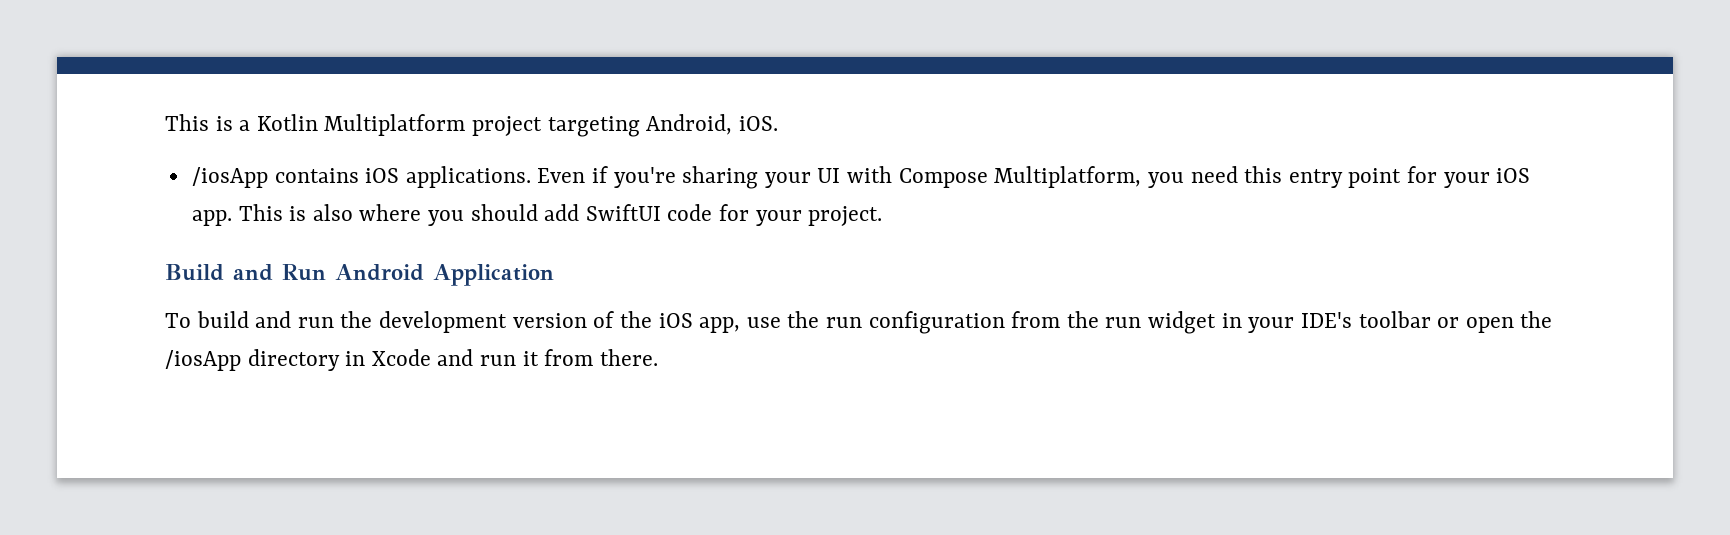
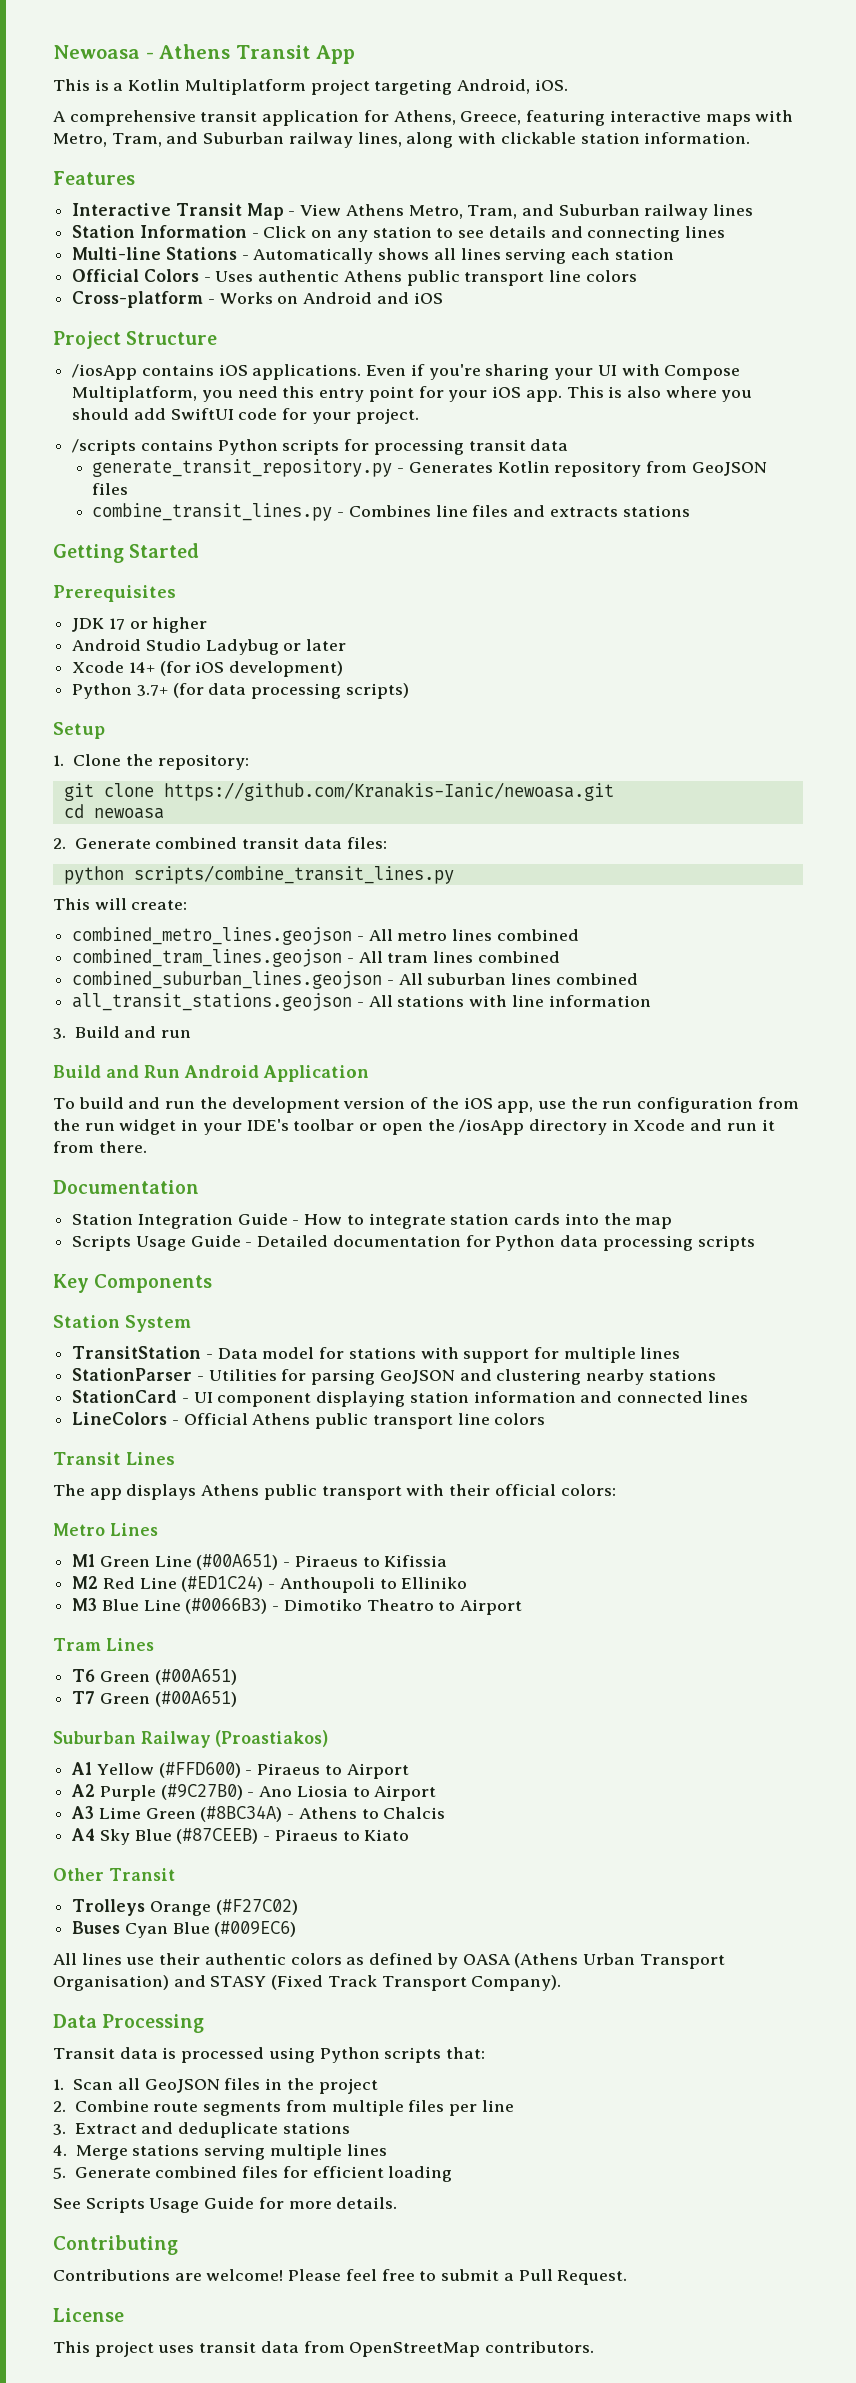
(165, 122) none -> [53,44,356,64] Newoasa - Athens Transit App //
(778, 123) none -> [53,110,794,126] [53,132,751,148] [53,171,135,185] [72,203,754,220] [72,225,725,242] [72,247,674,264] [72,269,637,286] [72,291,443,308] [53,331,218,349] // A comprehensive transit application for Athens, Greece, featuring interactive maps with Metro, Tram, and Suburban railway lines, along with clickable station information. // Features // Interactive Transit Map - View Athens Metro, Tram, and Suburban railway lines // Station Information - Click on any station to see details and connecting lines // Multi-line Stations - Automatically shows all lines serving each station // Official Colors - Uses authentic Athens public transport line colors // Cross-platform - Works on Android and iOS // Project Structure
(883, 216) none -> [72,439,569,455] [92,459,767,477] [92,483,129,495] [92,503,690,521] [53,543,200,563] [53,585,176,602] [72,617,208,633] [72,639,347,655] [72,661,344,677] [72,683,409,699] [53,722,105,739] [53,754,249,770] [63,782,614,801] [63,804,164,819] [53,837,387,849] [63,865,454,884] [53,898,188,910] [72,927,579,945] [72,949,560,967] [72,971,638,989] [72,993,651,1011] [53,1026,192,1039] // /scripts contains Python scripts for processing transit data // generate_transit_repository.py - Generates Kotlin repository from GeoJSON files // combine_transit_lines.py - Combines line files and extracts stations // Getting Started // Prerequisites // JDK 17 or higher // Android Studio Ladybug or later // Xcode 14+ (for iOS development) // Python 3.7+ (for data processing scripts) // Setup // 1. Clone the repository: // git clone https://github.com/Kranakis-Ianic/newoasa.git // cd newoasa // 2. Generate combined transit data files: // python scripts/combine_transit_lines.py // This will create: // combined_metro_lines.geojson - All metro lines combined // combined_tram_lines.geojson - All tram lines combined // combined_suburban_lines.geojson - All suburban lines combined // all_transit_stations.geojson - All stations with line information // 3. Build and run
(658, 357) none -> [53,1180,199,1194] [72,1213,673,1229] [72,1235,755,1251] [53,1274,213,1293] [53,1315,191,1332] [72,1346,681,1363] [72,1368,716,1385] [72,1390,748,1407] [72,1412,546,1429] [53,1452,175,1465] [53,1484,616,1500] [53,1523,158,1536] [72,1554,448,1570] [72,1575,468,1593] [72,1598,523,1615] [53,1638,154,1651] [72,1669,237,1685] [72,1691,237,1707] [53,1730,329,1748] [71,1762,409,1779] [71,1784,437,1801] [71,1805,446,1822] [71,1828,410,1845] [53,1868,175,1881] [72,1899,298,1916] [72,1921,297,1938] [53,1953,725,1969] [53,1975,562,1991] [53,2014,205,2033] [53,2047,486,2063] [53,2078,378,2094] [53,2100,514,2116] [53,2122,350,2138] [53,2144,387,2160] [53,2166,453,2182] [53,2197,398,2213] [53,2235,178,2255] [53,2269,628,2285] [53,2308,124,2322] [53,2341,595,2357] // Documentation // Station Integration Guide - How to integrate station cards into the map // Scripts Usage Guide - Detailed documentation for Python data processing scripts // Key Components // Station System // TransitStation - Data model for stations with support for multiple lines // StationParser - Utilities for parsing GeoJSON and clustering nearby stations // StationCard - UI component displaying station information and connected lines // LineColors - Official Athens public transport line colors // Transit Lines // The app displays Athens public transport with their official colors: // Metro Lines // M1 Green Line (#00A651) - Piraeus to Kifissia // M2 Red Line (#ED1C24) - Anthoupoli to Elliniko // M3 Blue Line (#0066B3) - Dimotiko Theatro to Airport // Tram Lines // T6 Green (#00A651) // T7 Green (#00A651) // Suburban Railway (Proastiakos) // A1 Yellow (#FFD600) - Piraeus to Airport // A2 Purple (#9C27B0) - Ano Liosia to Airport // A3 Lime Green (#8BC34A) - Athens to Chalcis // A4 Sky Blue (#87CEEB) - Piraeus to Kiato // Other Transit // Trolleys Orange (#F27C02) // Buses Cyan Blue (#009EC6) // All lines use their authentic colors as defined by OASA (Athens Urban Transport Organisation) and STASY (Fixed Track Transport Company). // Data Processing // Transit data is processed using Python scripts that: // 1. Scan all GeoJSON files in the project // 2. Combine route segments from multiple files per line // 3. Extract and deduplicate stations // 4. Merge stations serving multiple lines // 5. Generate combined files for efficient loading // See Scripts Usage Guide for more details. // Contributing // Contributions are welcome! Please feel free to submit a Pull Request. // License // This project uses transit data from OpenStreetMap contributors.

